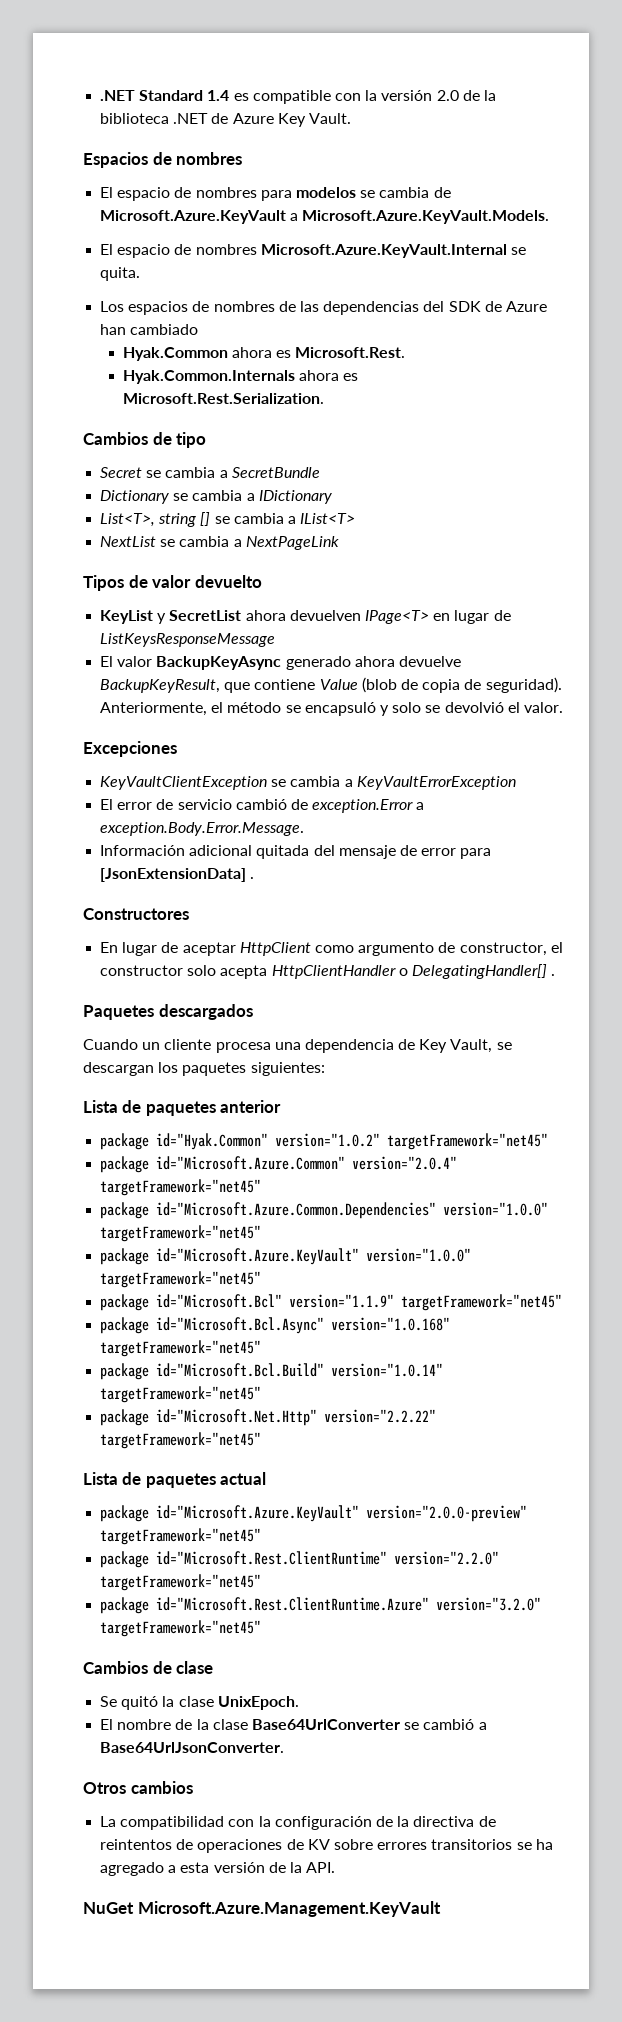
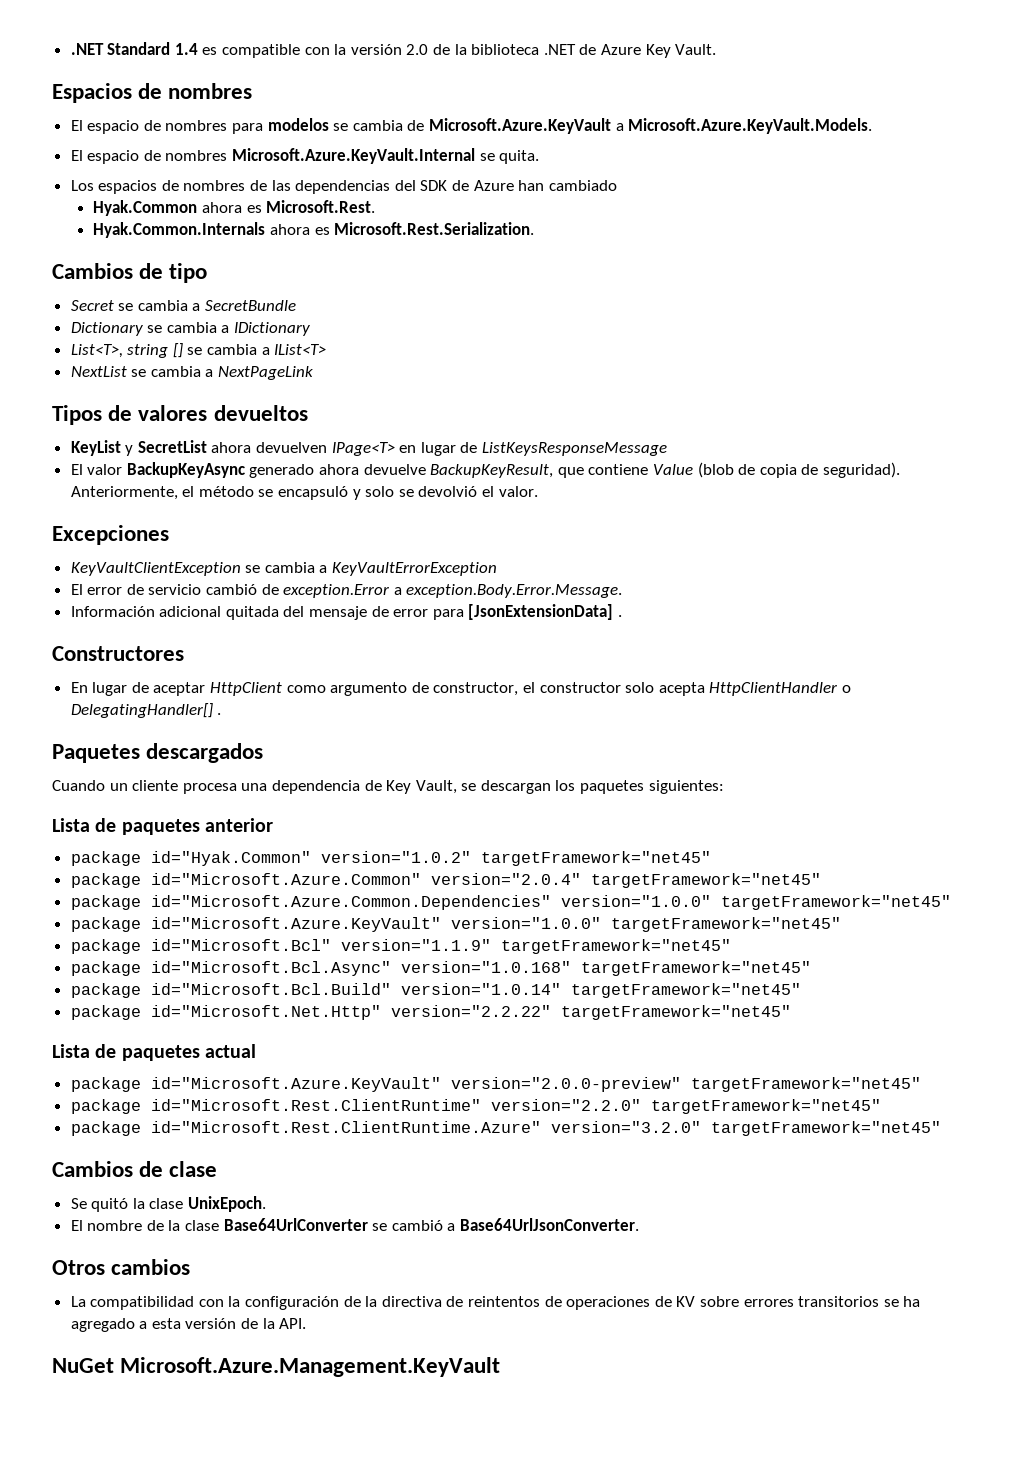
[152,575,262,588] valor devuelto -> [138,405,308,421] valores devueltos

